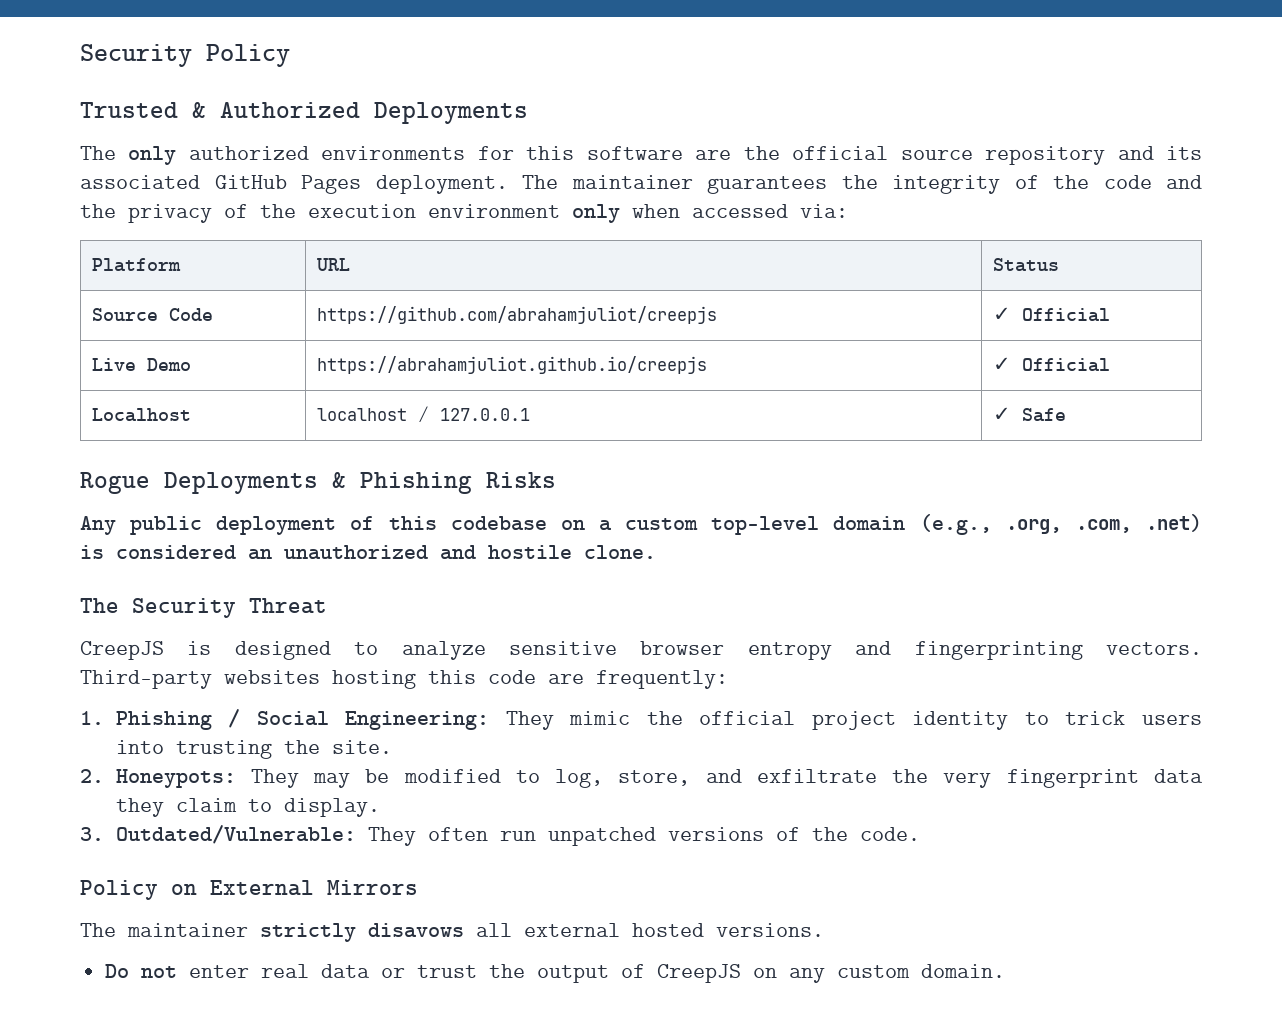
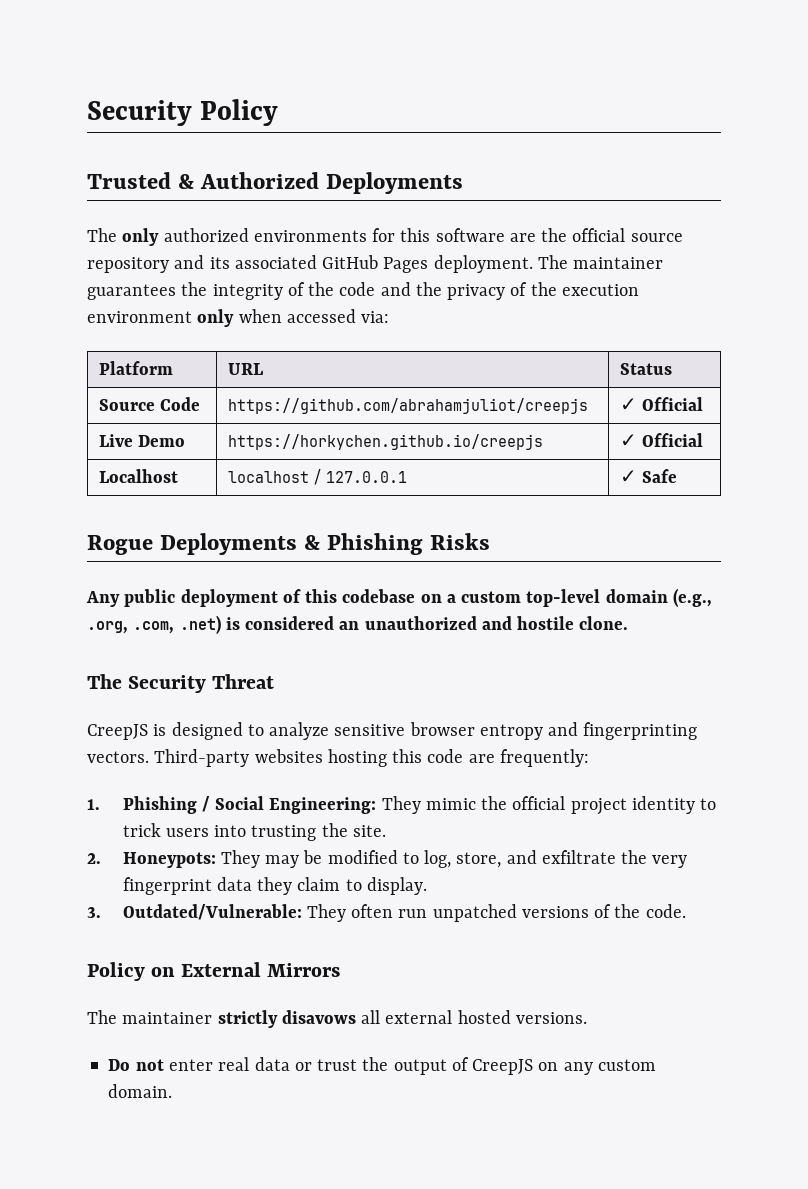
[316,356,707,374] https://abrahamjuliot.github.io/creepjs -> [227,434,543,450] https://horkychen.github.io/creepjs

